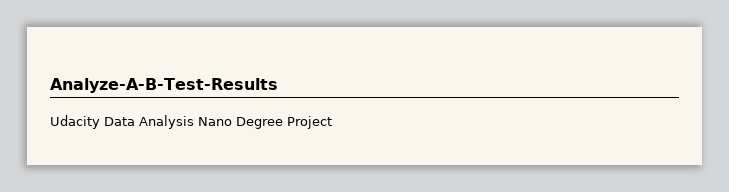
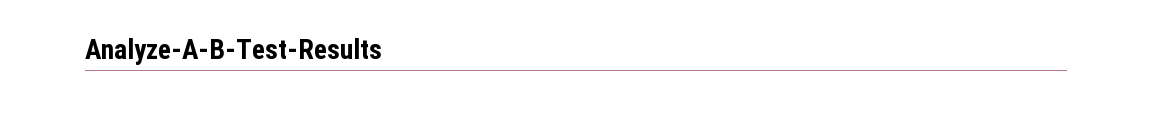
[50,115,332,129] // Udacity Data Analysis Nano Degree Project -> (382, 51) none

